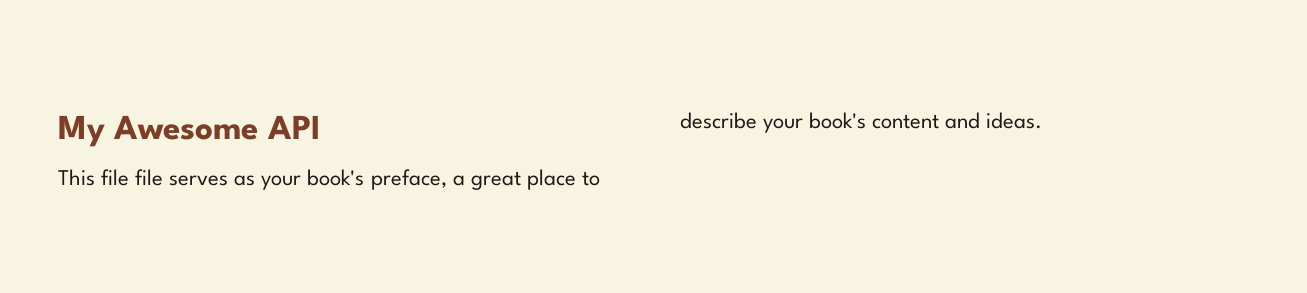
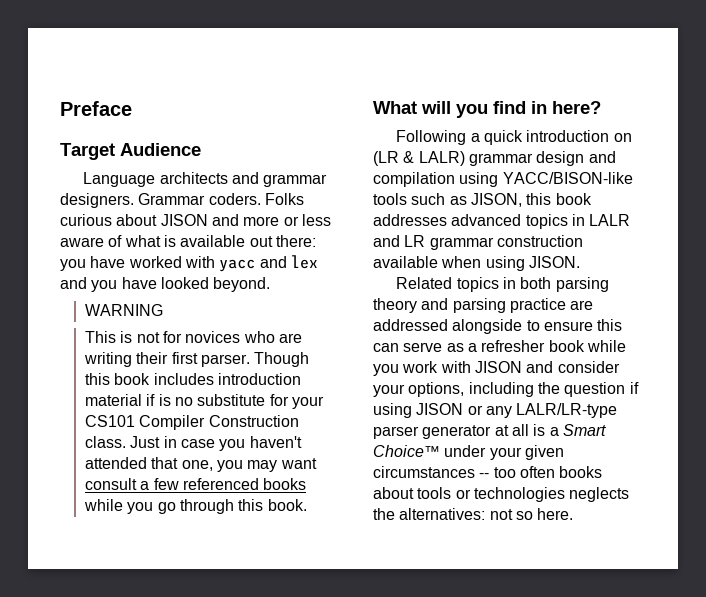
[58,115,320,147] [58,169,600,190] [680,112,1043,133] My Awesome API // This file file serves as your book's preface, a great place to describe your book's content and ideas. -> [60,101,132,116] [60,143,201,160] [83,172,328,187] [60,193,304,208] [60,214,331,226] [60,235,316,247] [60,255,318,272] [60,277,271,292] [84,304,163,316] [84,331,302,343] [83,352,310,367] [84,373,301,385] [84,394,324,409] [84,415,299,430] [84,436,302,451] [84,457,317,472] [84,478,307,490] [83,499,307,514] [373,101,601,118] [396,130,632,145] [373,151,616,166] [373,172,633,187] [373,193,592,207] [373,214,631,229] [373,235,583,250] [373,256,580,271] [396,277,609,292] [373,298,594,313] [373,319,623,334] [373,340,626,352] [373,361,620,376] [373,382,639,397] [373,403,618,418] [373,424,606,439] [373,445,564,460] [373,466,603,478] [373,487,630,502] [373,508,574,520] Preface // Target Audience // Language architects and grammar designers. Grammar coders. Folks curious about JISON and more or less aware of what is available out there: you have worked with yacc and lex and you have looked beyond. // WARNING // This is not for novices who are writing their first parser. Though this book includes introduction material if is no substitute for your CS101 Compiler Construction class. Just in case you haven't attended that one, you may want consult a few referenced books while you go through this book. // What will you find in here? // Following a quick introduction on (LR & LALR) grammar design and compilation using YACC/BISON-like tools such as JISON, this book addresses advanced topics in LALR and LR grammar construction available when using JISON. // Related topics in both parsing theory and parsing practice are addressed alongside to ensure this can serve as a refresher book while you work with JISON and consider your options, including the question if using JISON or any LALR/LR-type parser generator at all is a Smart Choice™ under your given circumstances -- too often books about tools or technologies neglects the alternatives: not so here.

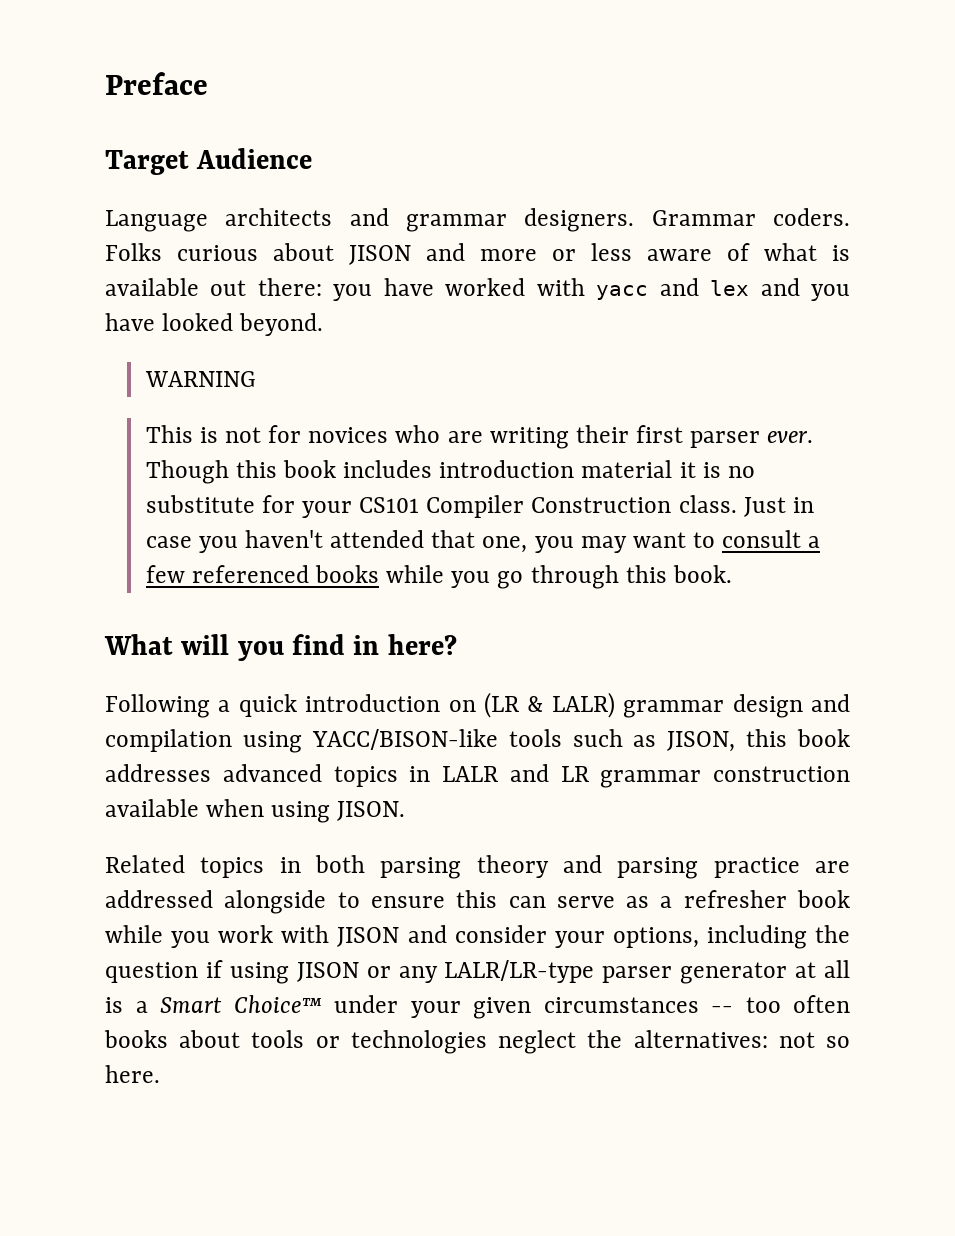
[200,354,250,367] parser. -> [690,431,814,448] parser ever.
[146,394,156,406] if -> [679,462,696,478] it
(317, 463) none -> [692,532,715,548] to
[569,487,630,502] neglects -> [498,1030,577,1054] neglect

